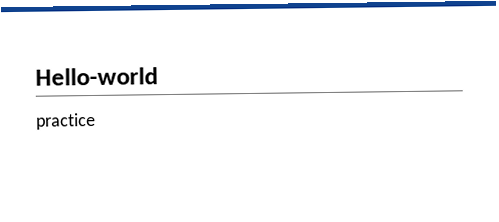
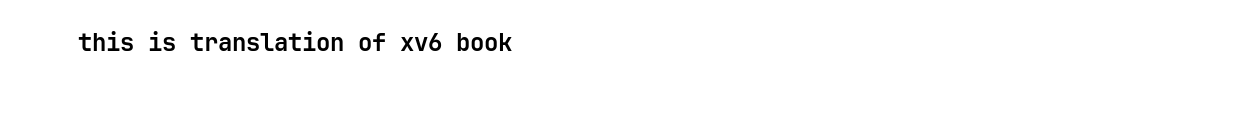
[35,67,158,86] [36,112,96,130] Hello-world // practice -> [78,31,512,51] this is translation of xv6 book

